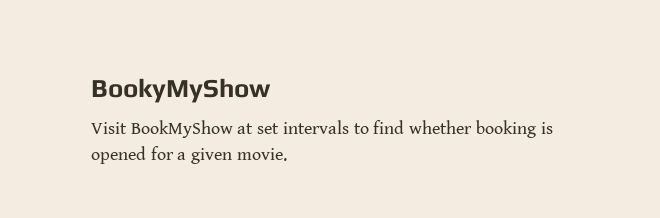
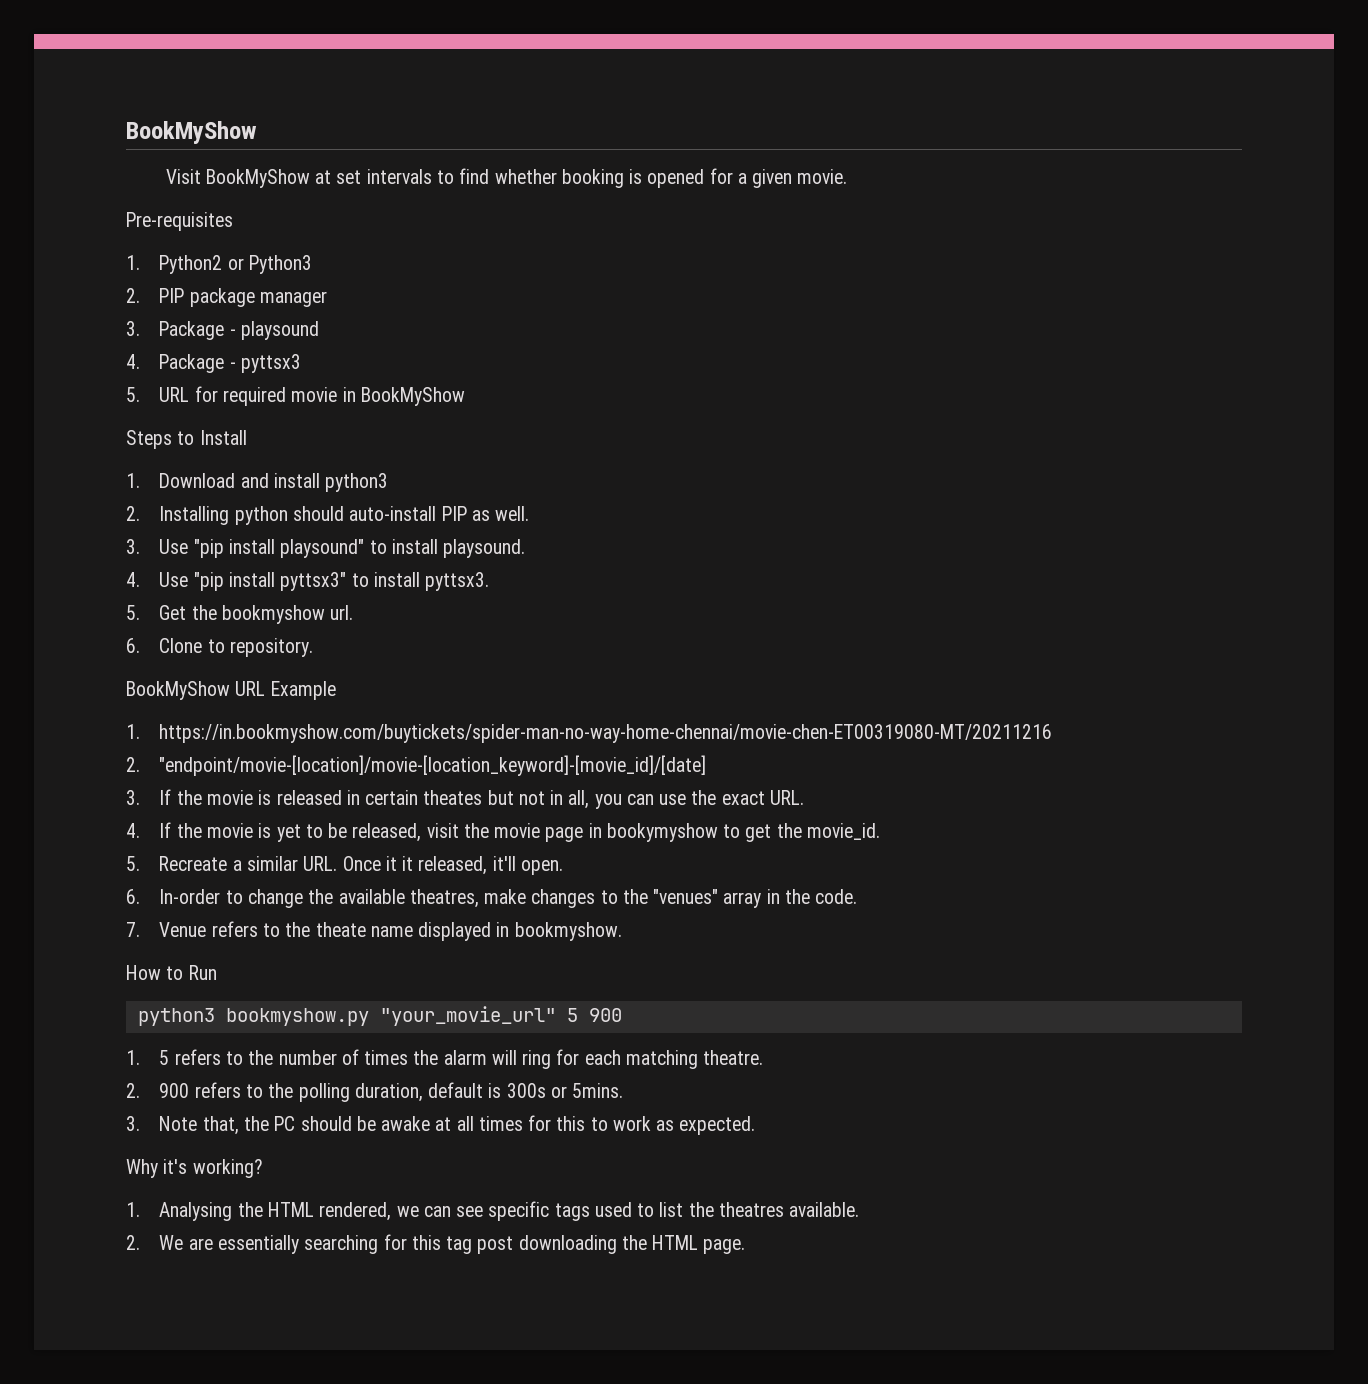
[91,78,271,103] BookyMyShow -> [126,121,257,144] BookMyShow
(287, 154) none -> [126,212,233,231] [126,255,313,274] [126,288,328,307] [126,321,320,340] [126,354,302,373] [126,386,465,406] [126,430,247,449] [126,473,389,492] [126,506,530,525] [126,539,526,558] [126,572,490,591] [126,605,354,624] [126,638,314,657] [126,681,336,700] [126,724,1053,743] [126,755,707,776] [126,789,804,809] [126,822,880,842] [126,856,563,875] [126,889,858,908] [126,921,622,941] [126,965,217,980] [137,1006,622,1026] [126,1049,764,1069] [126,1082,624,1102] [126,1115,756,1135] [126,1159,263,1178] [126,1201,860,1221] [126,1234,746,1254] // Pre-requisites // 1. Python2 or Python3 // 2. PIP package manager // 3. Package - playsound // 4. Package - pyttsx3 // 5. URL for required movie in BookMyShow // Steps to Install // 1. Download and install python3 // 2. Installing python should auto-install PIP as well. // 3. Use "pip install playsound" to install playsound. // 4. Use "pip install pyttsx3" to install pyttsx3. // 5. Get the bookmyshow url. // 6. Clone to repository. // BookMyShow URL Example // 1. https://in.bookmyshow.com/buytickets/spider-man-no-way-home-chennai/movie-chen-ET00319080-MT/20211216 // 2. "endpoint/movie-[location]/movie-[location_keyword]-[movie_id]/[date] // 3. If the movie is released in certain theates but not in all, you can use the exact URL. // 4. If the movie is yet to be released, visit the movie page in bookymyshow to get the movie_id. // 5. Recreate a similar URL. Once it it released, it'll open. // 6. In-order to change the available theatres, make changes to the "venues" array in the code. // 7. Venue refers to the theate name displayed in bookmyshow. // How to Run // python3 bookmyshow.py "your_movie_url" 5 900 // 1. 5 refers to the number of times the alarm will ring for each matching theatre. // 2. 900 refers to the polling duration, default is 300s or 5mins. // 3. Note that, the PC should be awake at all times for this to work as expected. // Why it's working? // 1. Analysing the HTML rendered, we can see specific tags used to list the theatres available. // 2. We are essentially searching for this tag post downloading the HTML page.

